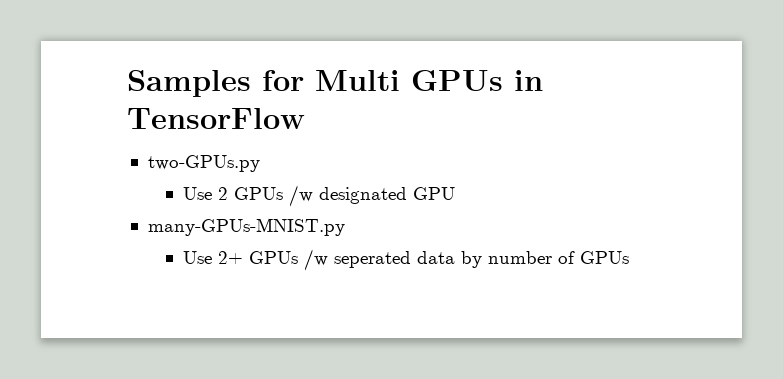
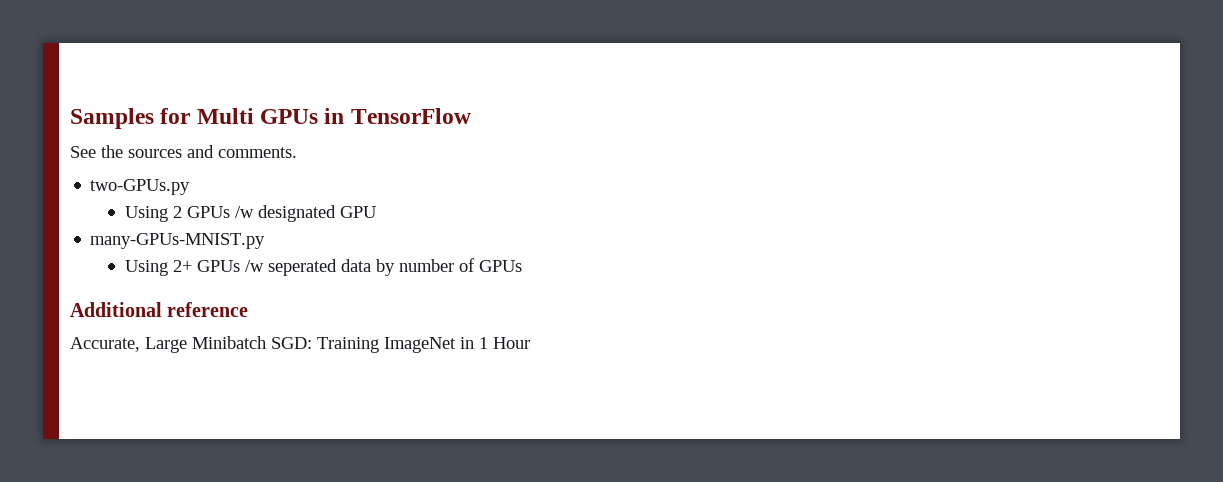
(305, 118) none -> [70,145,297,158] // See the sources and comments.
[183,187,213,200] Use -> [124,206,168,222] Using
[183,251,213,264] Use -> [124,260,168,276] Using
(630, 257) none -> [70,302,249,317] [70,336,530,353] // Additional reference // Accurate, Large Minibatch SGD: Training ImageNet in 1 Hour

